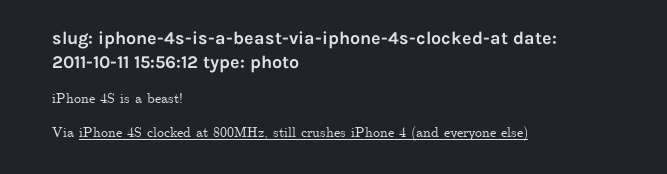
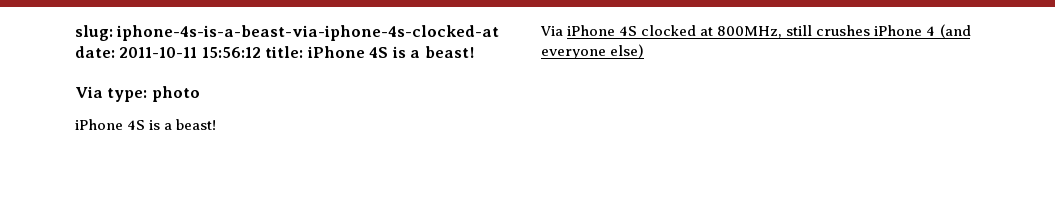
(198, 62) none -> [265,46,474,58] [75,86,103,98] title: iPhone 4S is a beast! // Via

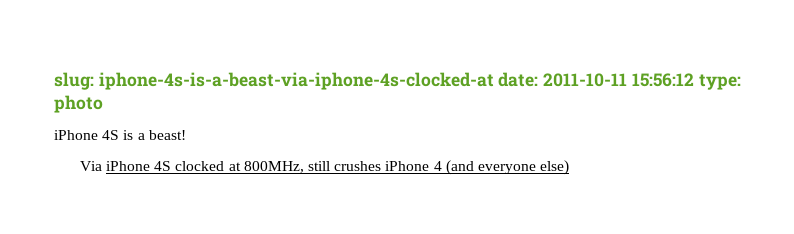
[265,46,474,58] [75,86,103,98] title: iPhone 4S is a beast! // Via -> (694, 80) none

